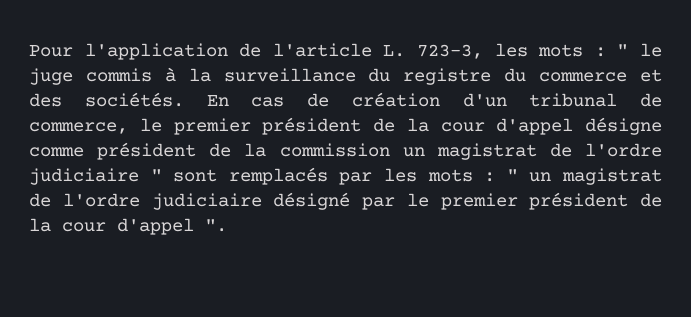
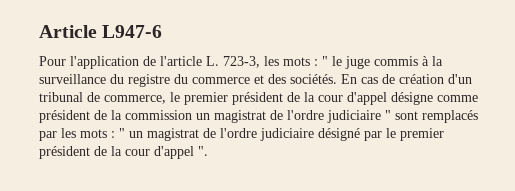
(29, 51) none -> [39,25,163,38] Article L947-6 //

